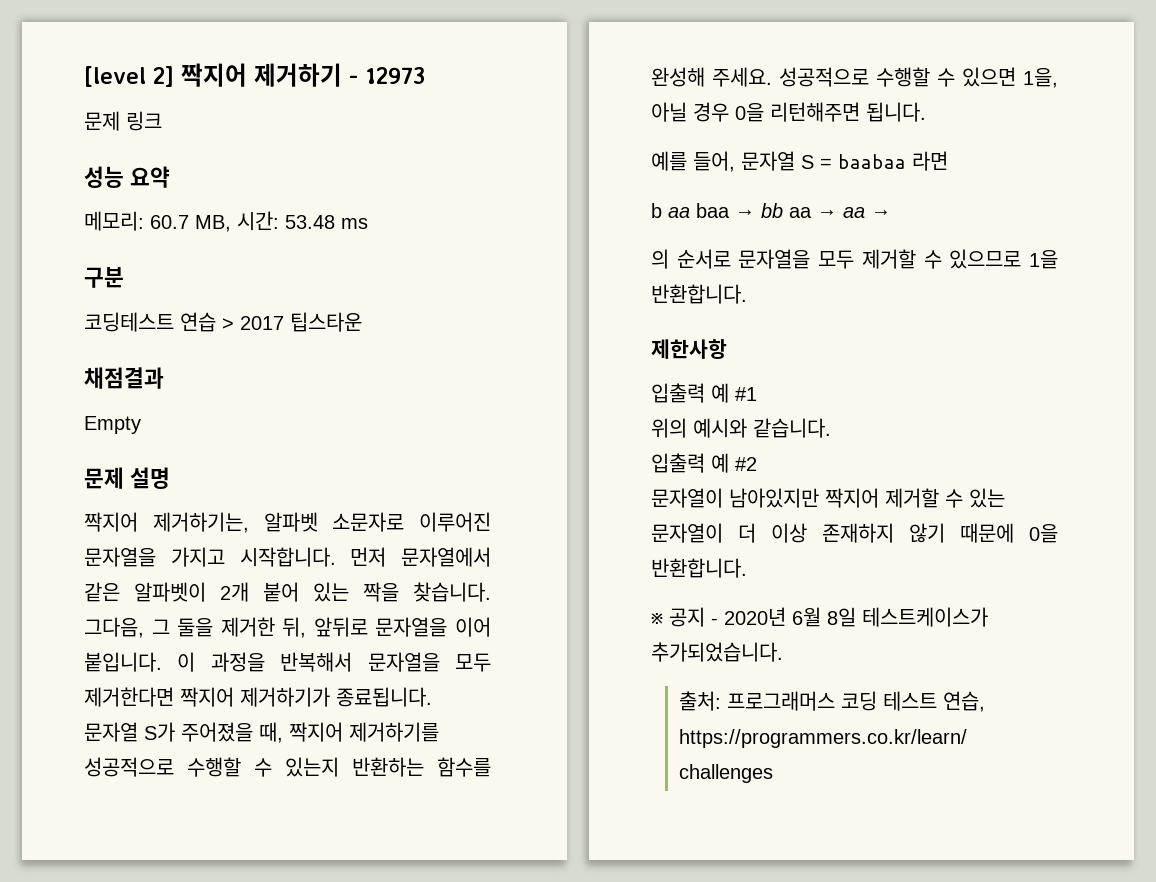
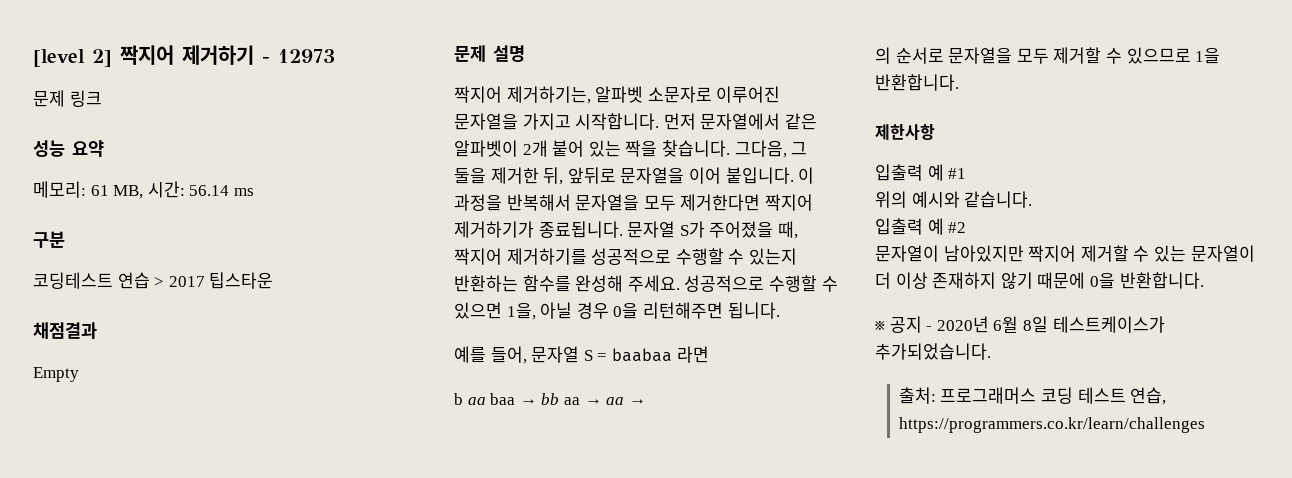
[150,215,189,229] 60.7 -> [90,185,109,196] 61
[285,215,335,229] 53.48 -> [189,185,230,196] 56.14

